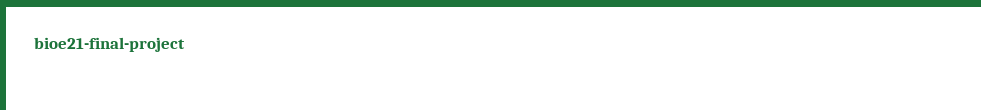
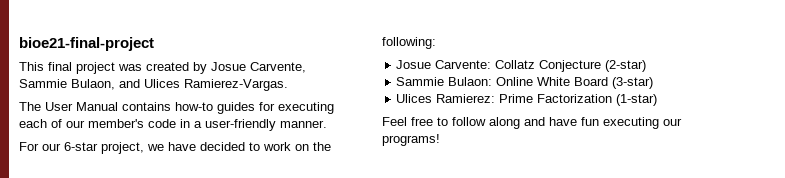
(185, 44) none -> [19,62,306,74] [19,79,288,91] [19,102,334,114] [19,119,327,131] [19,142,331,154] [382,37,436,49] [396,60,647,72] [396,77,654,89] [396,94,658,106] [382,117,682,129] [382,134,440,146] // This final project was created by Josue Carvente, Sammie Bulaon, and Ulices Ramierez-Vargas. // The User Manual contains how-to guides for executing each of our member's code in a user-friendly manner. // For our 6-star project, we have decided to work on the following: // Josue Carvente: Collatz Conjecture (2-star) // Sammie Bulaon: Online White Board (3-star) // Ulices Ramierez: Prime Factorization (1-star) // Feel free to follow along and have fun executing our programs!

